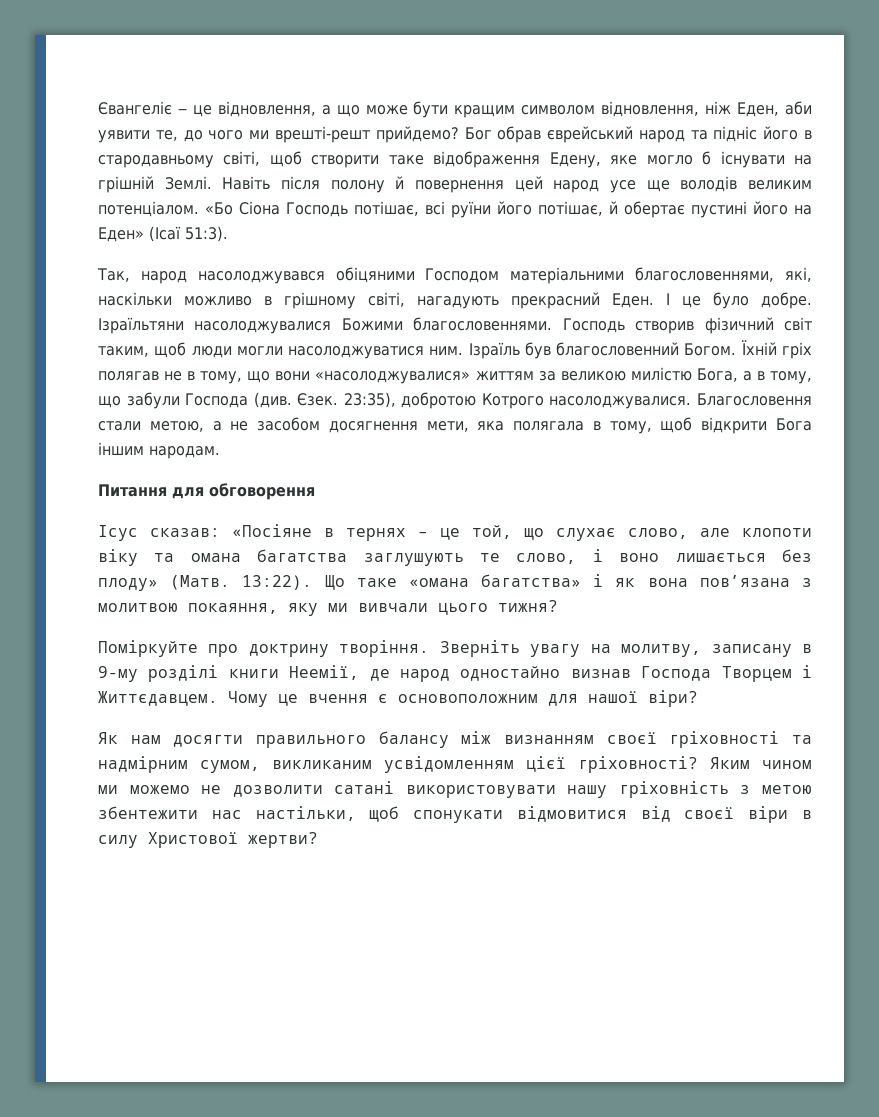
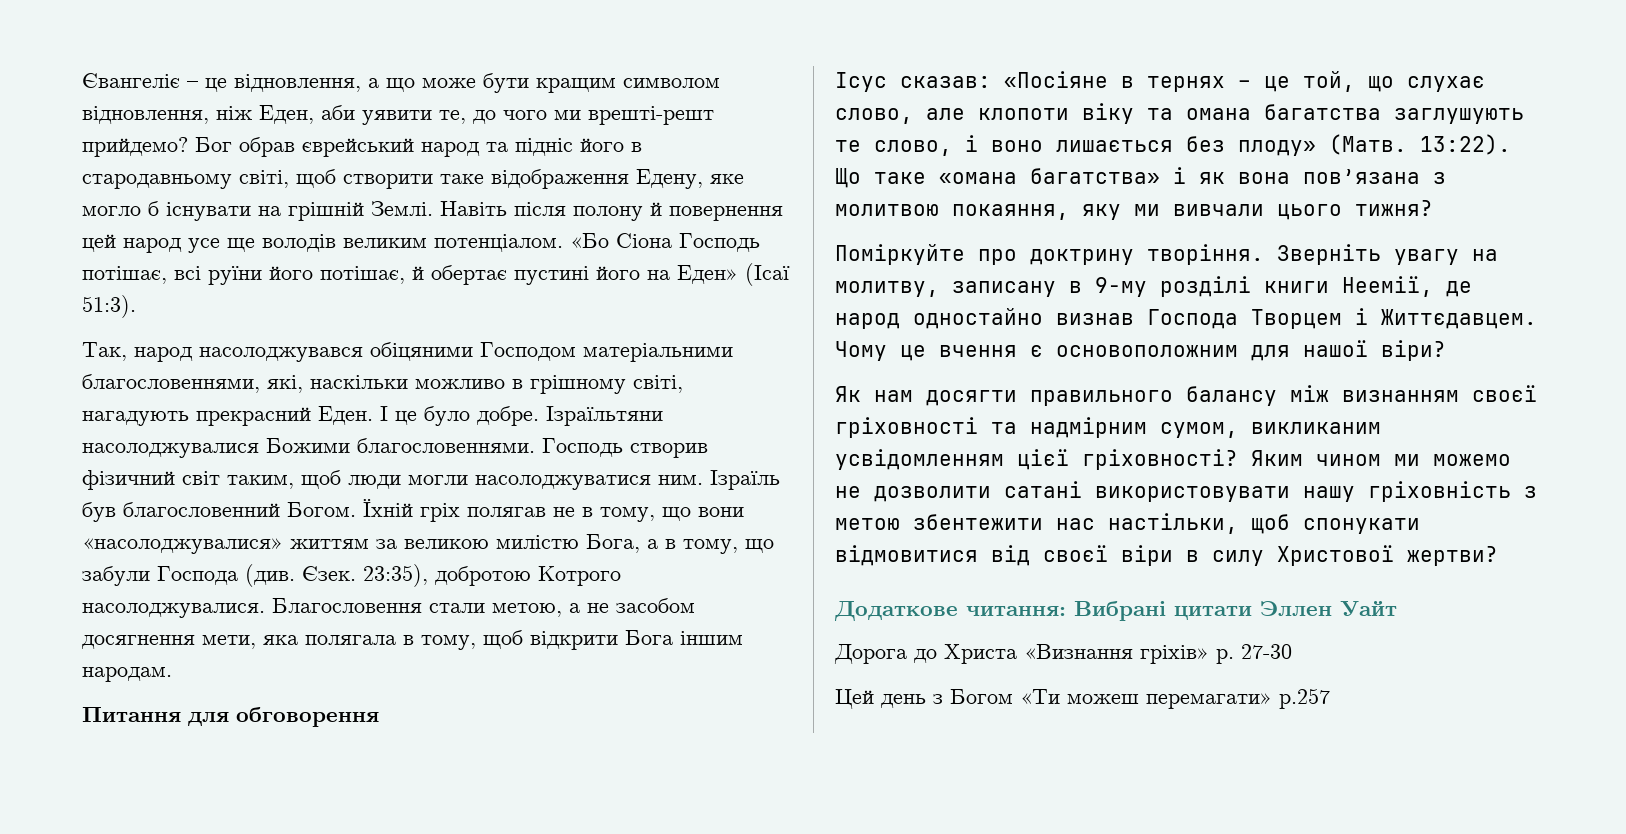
(318, 840) none -> [834,601,1397,621] [834,644,1292,664] [835,688,1330,709] // Додаткове читання: Вибрані цитати Эллен Уайт // Дорога до Христа «Визнання гріхів» p. 27-30 // Цей день з Богом «Ти можеш перемагати» p.257

